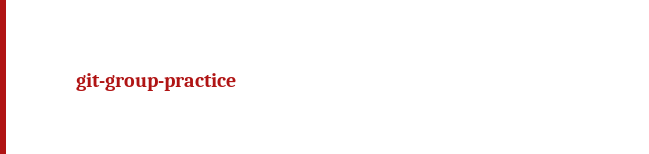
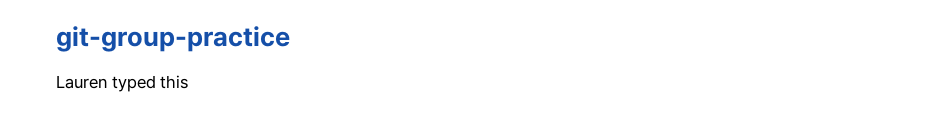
(236, 82) none -> [56,75,189,92] // Lauren typed this

